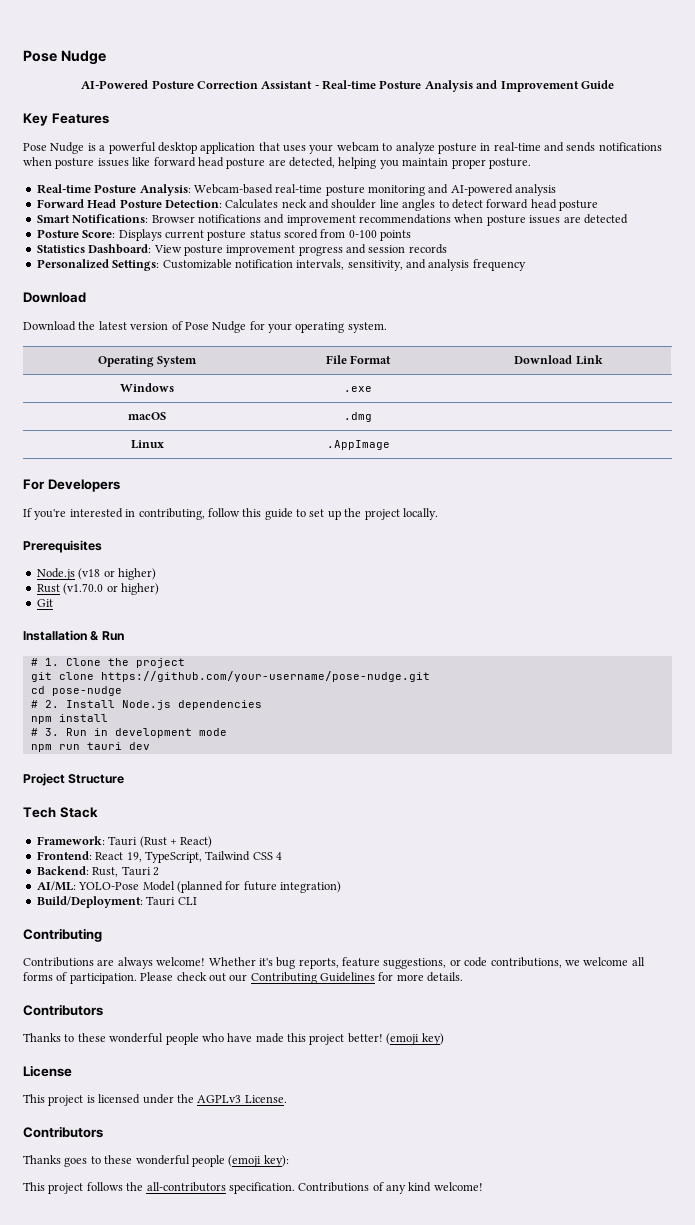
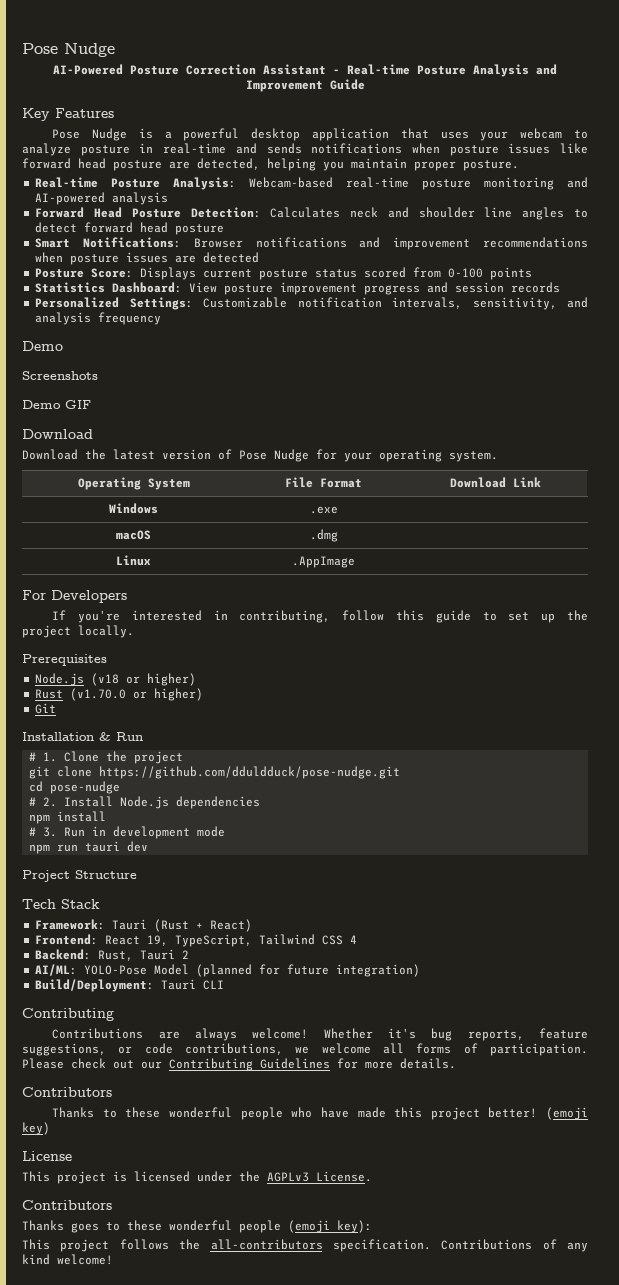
(526, 265) none -> [22,341,63,351] [22,371,98,380] [22,400,91,409] // Demo // Screenshots // Demo GIF
[100,671,430,682] https://github.com/your-username/pose-nudge.git -> [99,766,401,779] https://github.com/dduldduck/pose-nudge.git

